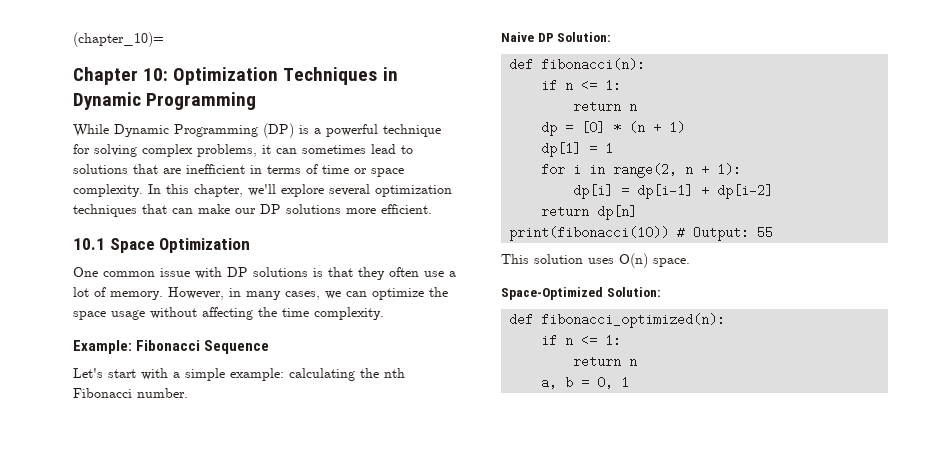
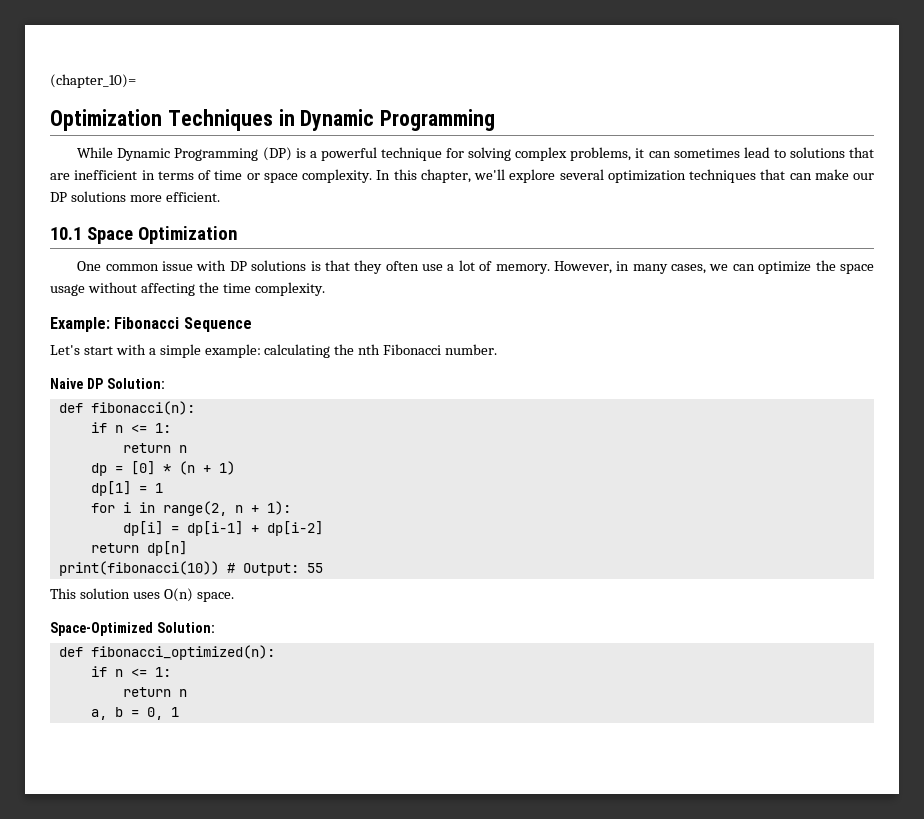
[73,67,169,85] Chapter 10: -> (136, 81) none

